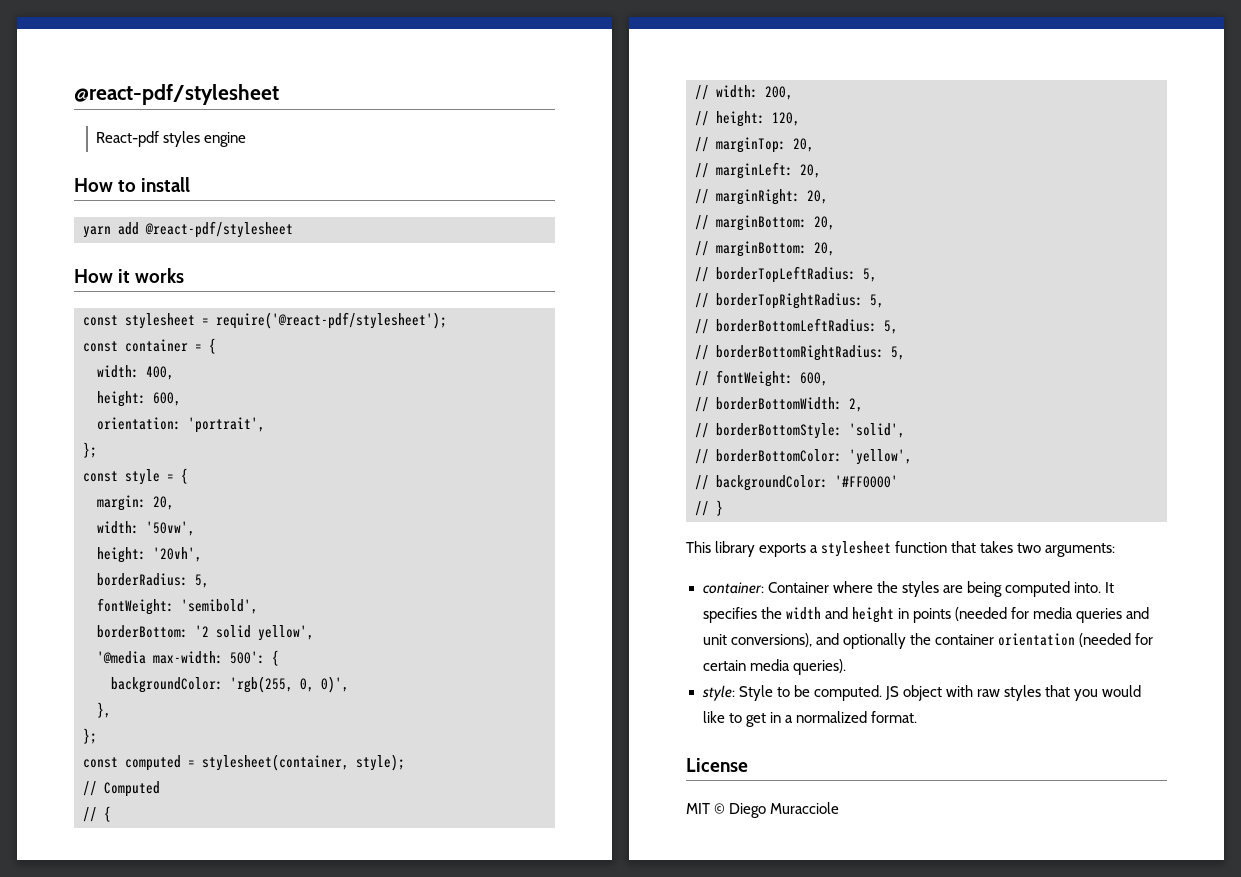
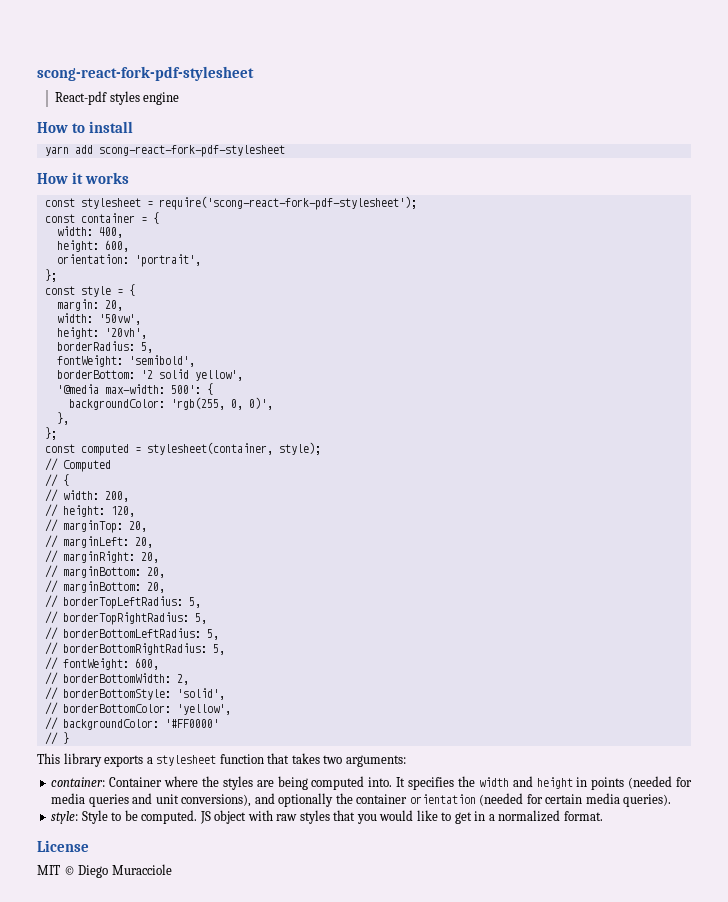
[74,84,279,105] @react-pdf/stylesheet -> [37,66,254,81] scong-react-fork-pdf-stylesheet
[145,221,293,238] @react-pdf/stylesheet -> [98,145,285,157] scong-react-fork-pdf-stylesheet
[216,312,447,329] require('@react-pdf/stylesheet'); -> [158,196,417,210] require('scong-react-fork-pdf-stylesheet');

